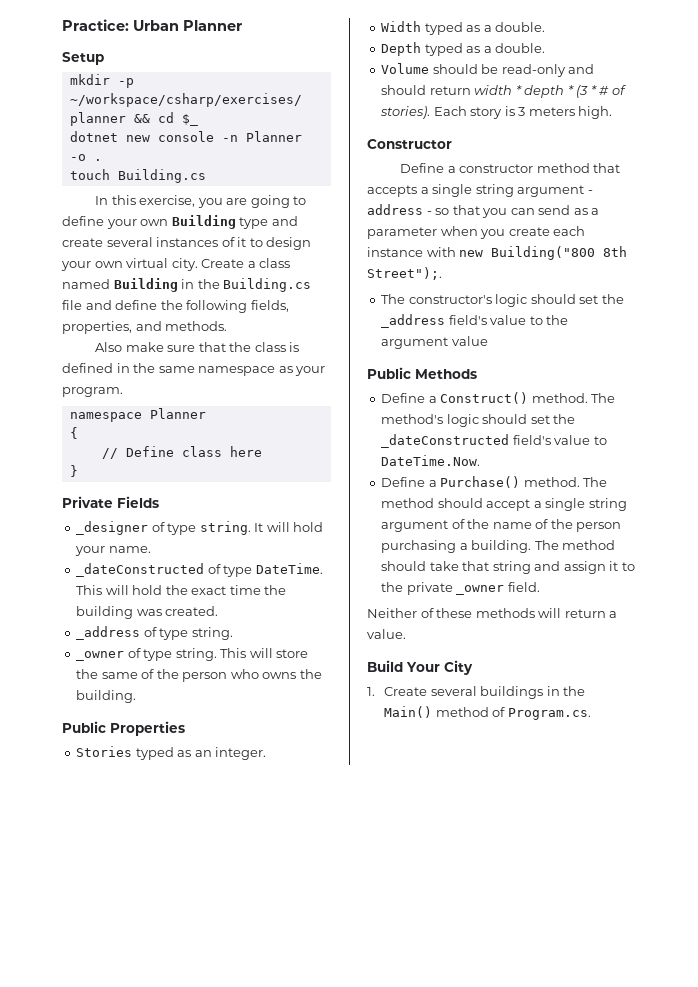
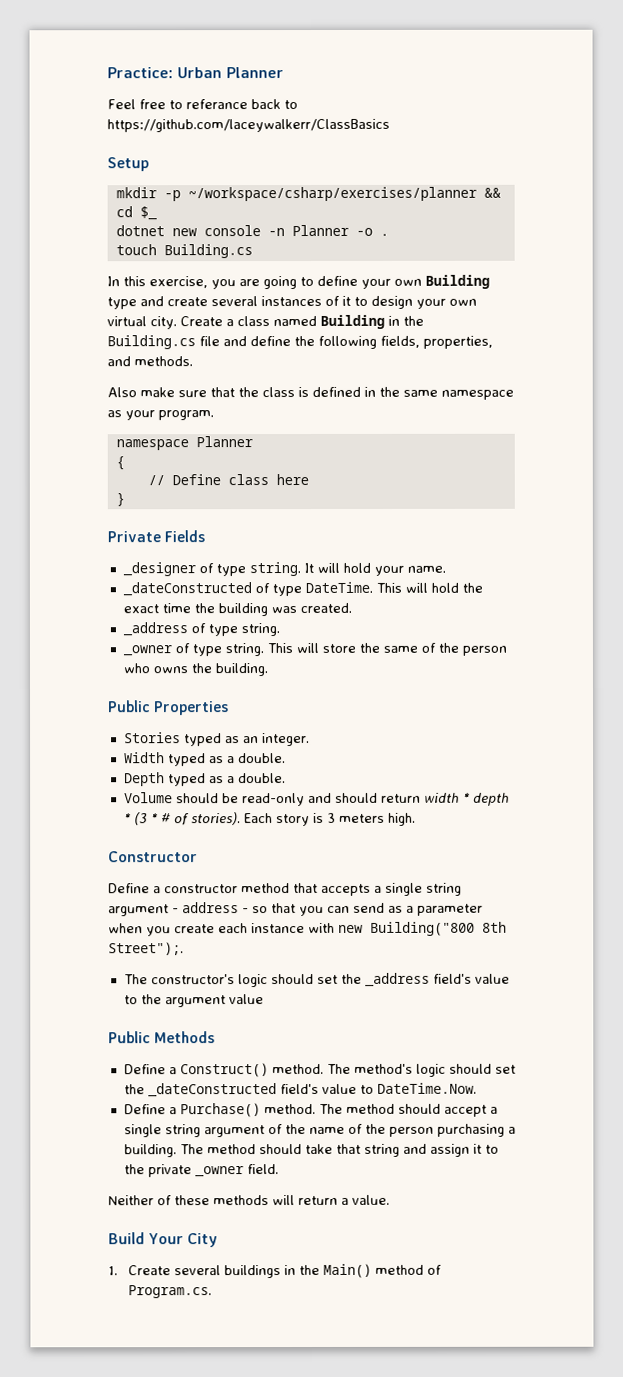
(242, 25) none -> [107,99,298,110] [107,118,390,133] // Feel free to referance back to https://github.com/laceywalkerr/ClassBasics

